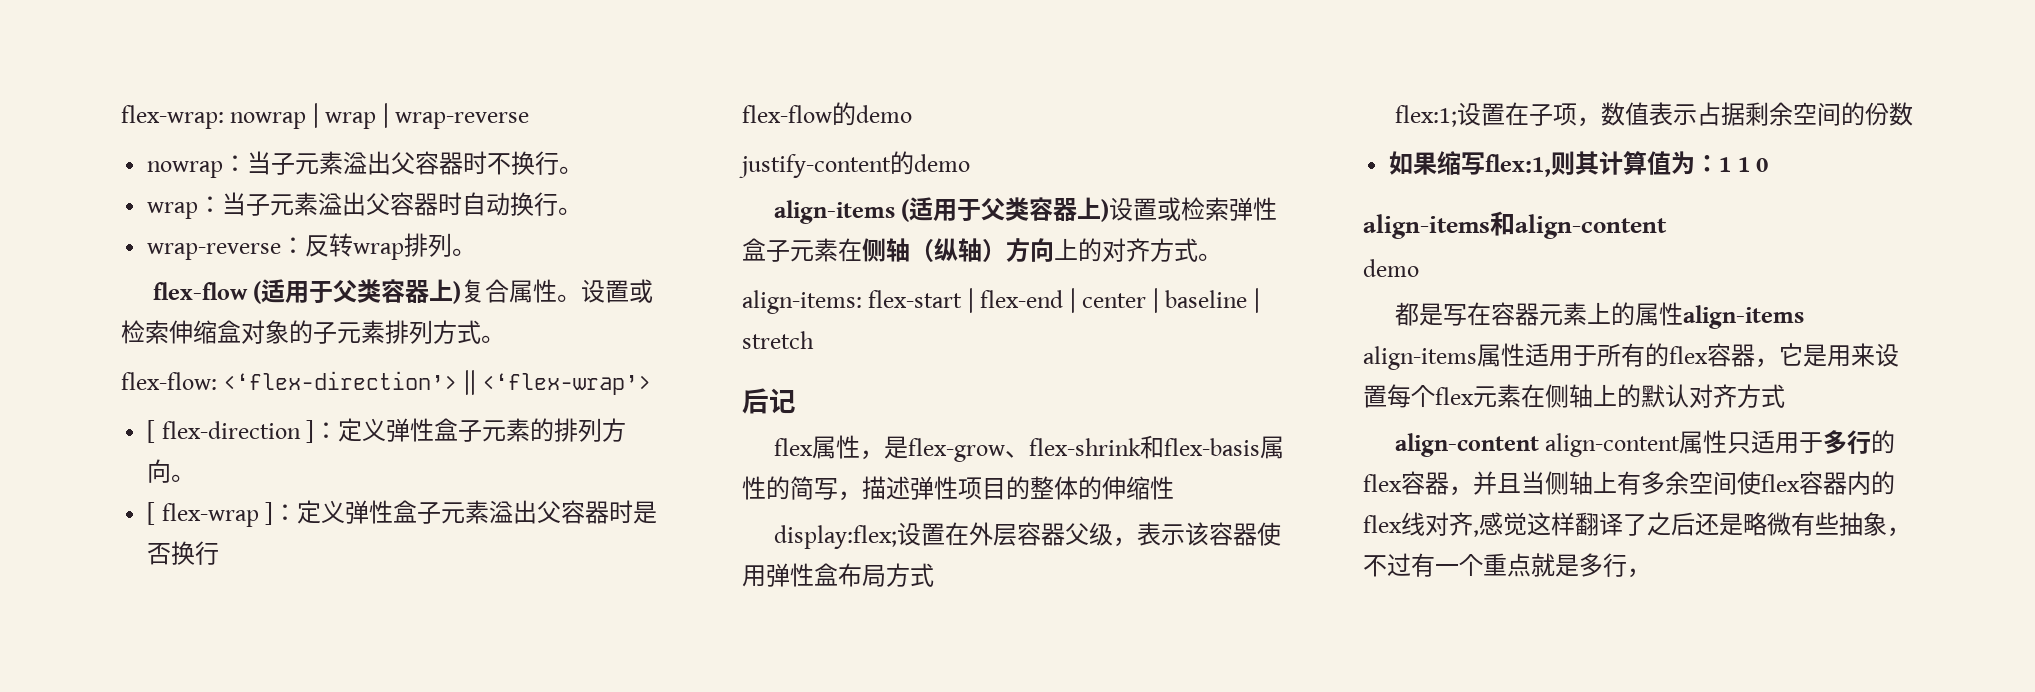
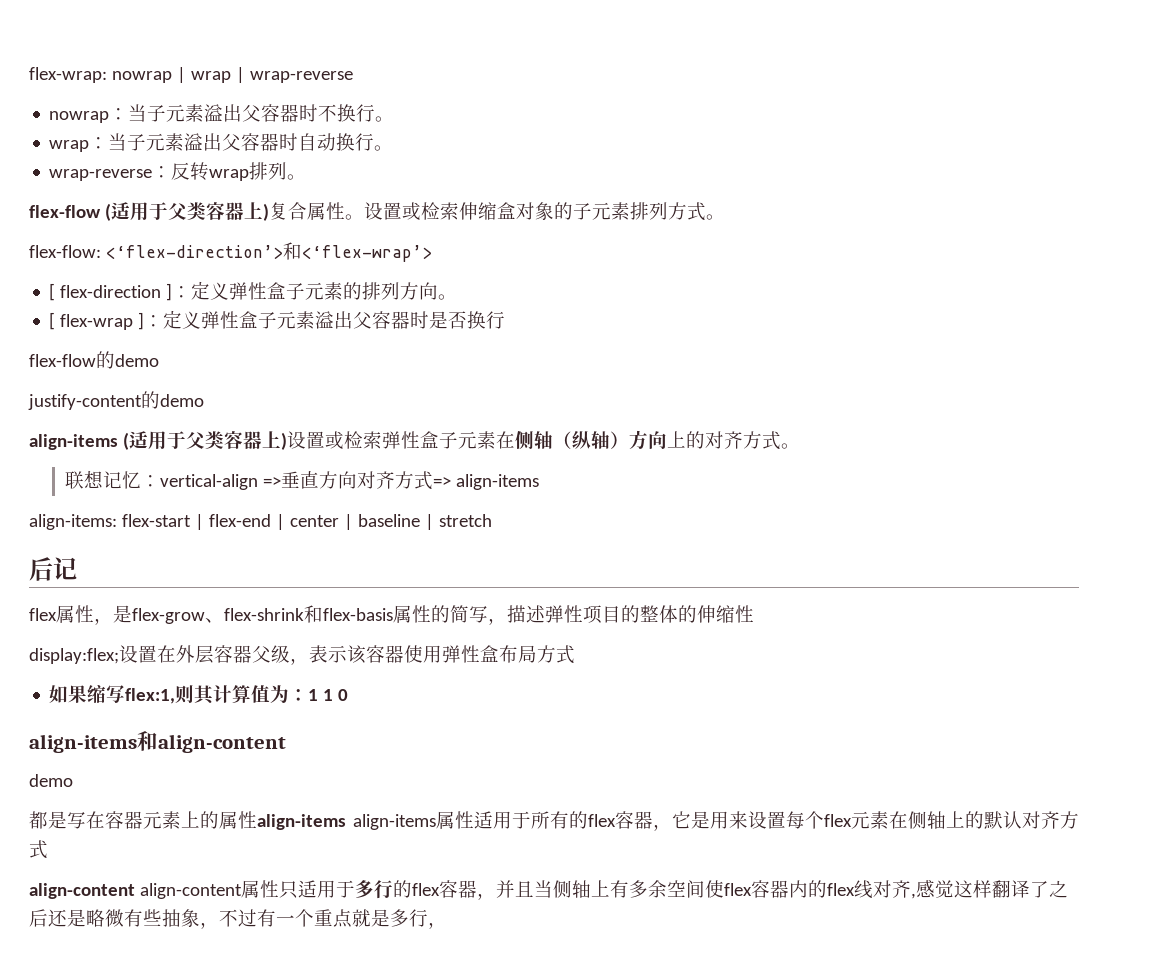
[463,370,476,395] || -> [282,242,302,260] 和
(1222, 257) none -> [65,470,540,490] // 联想记忆：vertical-align =>垂直方向对齐方式=> align-items
[1394,102,1913,127] // flex:1;设置在子项，数值表示占据剩余空间的份数 -> (575, 654) none

